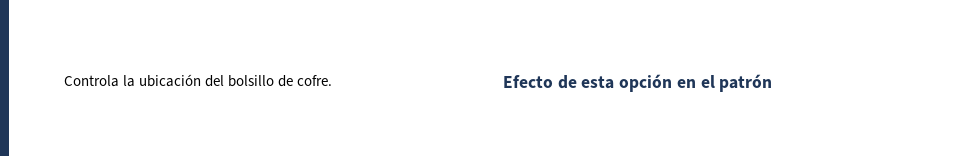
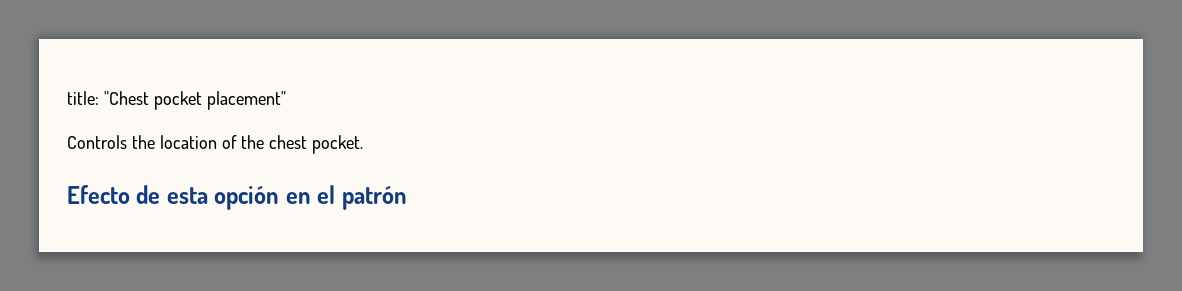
[64,74,333,87] Controla la ubicación del bolsillo de cofre. -> [67,91,286,110] [67,135,364,154] title: "Chest pocket placement" // Controls the location of the chest pocket.

